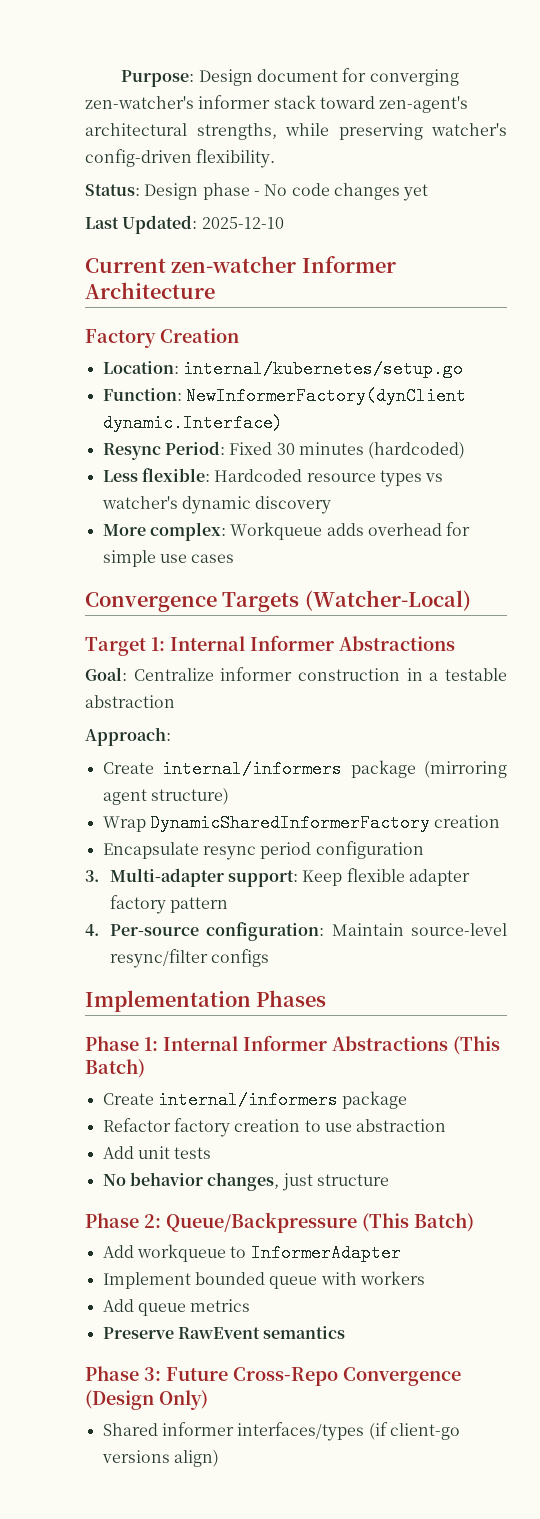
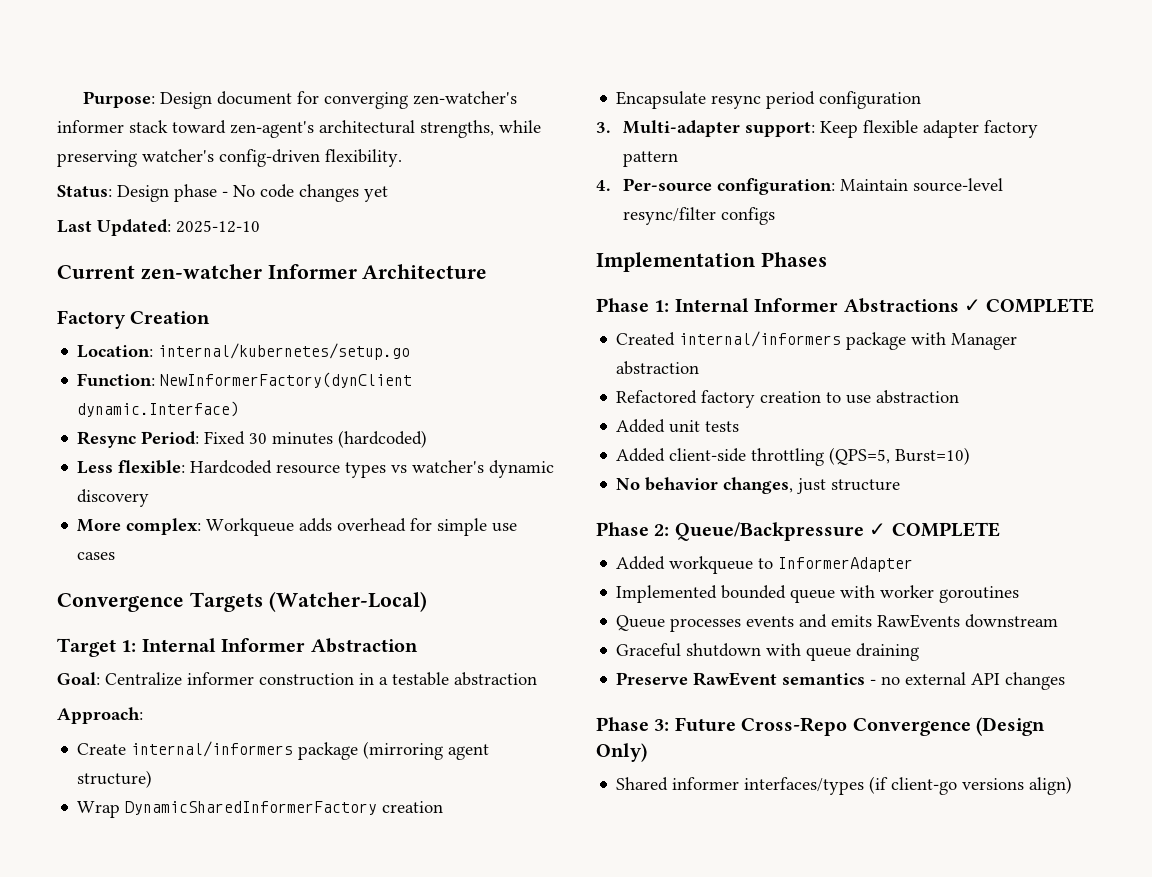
[339,636,455,651] Abstractions -> [310,638,418,653] Abstraction
[453,1036,500,1055] [85,1059,145,1078] [102,1091,408,1109] [102,1118,171,1132] (This Batch) // Create internal/informers package // Refactor -> [964,298,1095,313] [616,331,1018,350] [616,361,700,375] [616,390,698,404] ✓ COMPLETE // Created internal/informers package with Manager abstraction // Refactored
[102,1146,134,1159] Add -> [616,419,666,433] Added
(212, 1153) none -> [616,447,971,466] // Added client-side throttling (QPS=5, Burst=10)
[362,1213,474,1232] [102,1245,134,1258] (This Batch) // Add -> [869,522,1000,537] [616,556,666,570] ✓ COMPLETE // Added
[102,1272,191,1289] Implement -> [616,585,718,603] Implemented
[359,1271,425,1285] [102,1299,251,1316] [102,1326,346,1339] workers // Add queue metrics // Preserve RawEvent semantics -> [880,585,1020,603] [616,614,1059,632] [616,643,920,661] [616,672,1066,690] worker goroutines // Queue processes events and emits RawEvents downstream // Graceful shutdown with queue draining // Preserve RawEvent semantics - no external API changes

